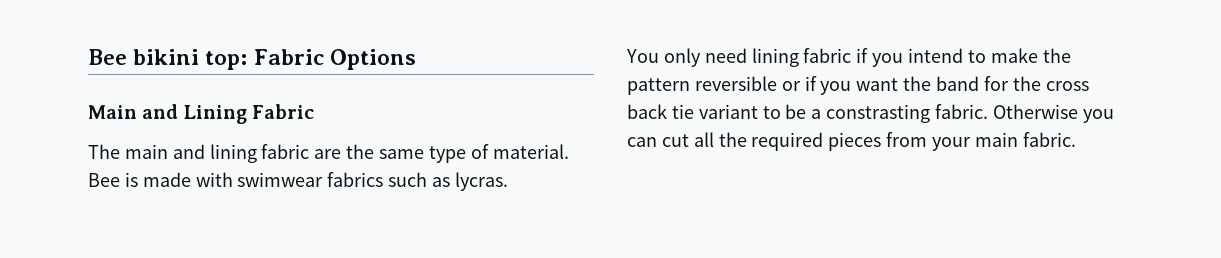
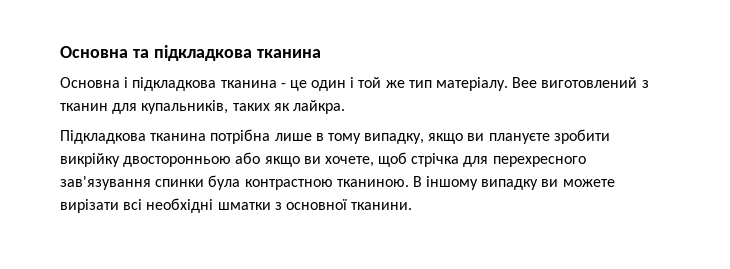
[88,49,416,70] [88,104,315,124] [88,144,569,163] [88,172,508,191] [626,48,1071,67] [627,76,1089,95] [627,104,1114,123] [627,132,1076,151] Bee bikini top: Fabric Options // Main and Lining Fabric // The main and lining fabric are the same type of material. Bee is made with swimwear fabrics such as lycras. // You only need lining fabric if you intend to make the pattern reversible or if you want the band for the cross back tie variant to be a constrasting fabric. Otherwise you can cut all the required pieces from your main fabric. -> [60,45,321,61] [60,77,649,91] [60,100,345,114] [60,129,610,144] [60,152,586,167] [60,175,615,190] [60,198,413,213] Основна та підкладкова тканина // Основна і підкладкова тканина - це один і той же тип матеріалу. Bee виготовлений з тканин для купальників, таких як лайкра. // Підкладкова тканина потрібна лише в тому випадку, якщо ви плануєте зробити викрійку двосторонньою або якщо ви хочете, щоб стрічка для перехресного зав'язування спинки була контрастною тканиною. В іншому випадку ви можете вирізати всі необхідні шматки з основної тканини.

